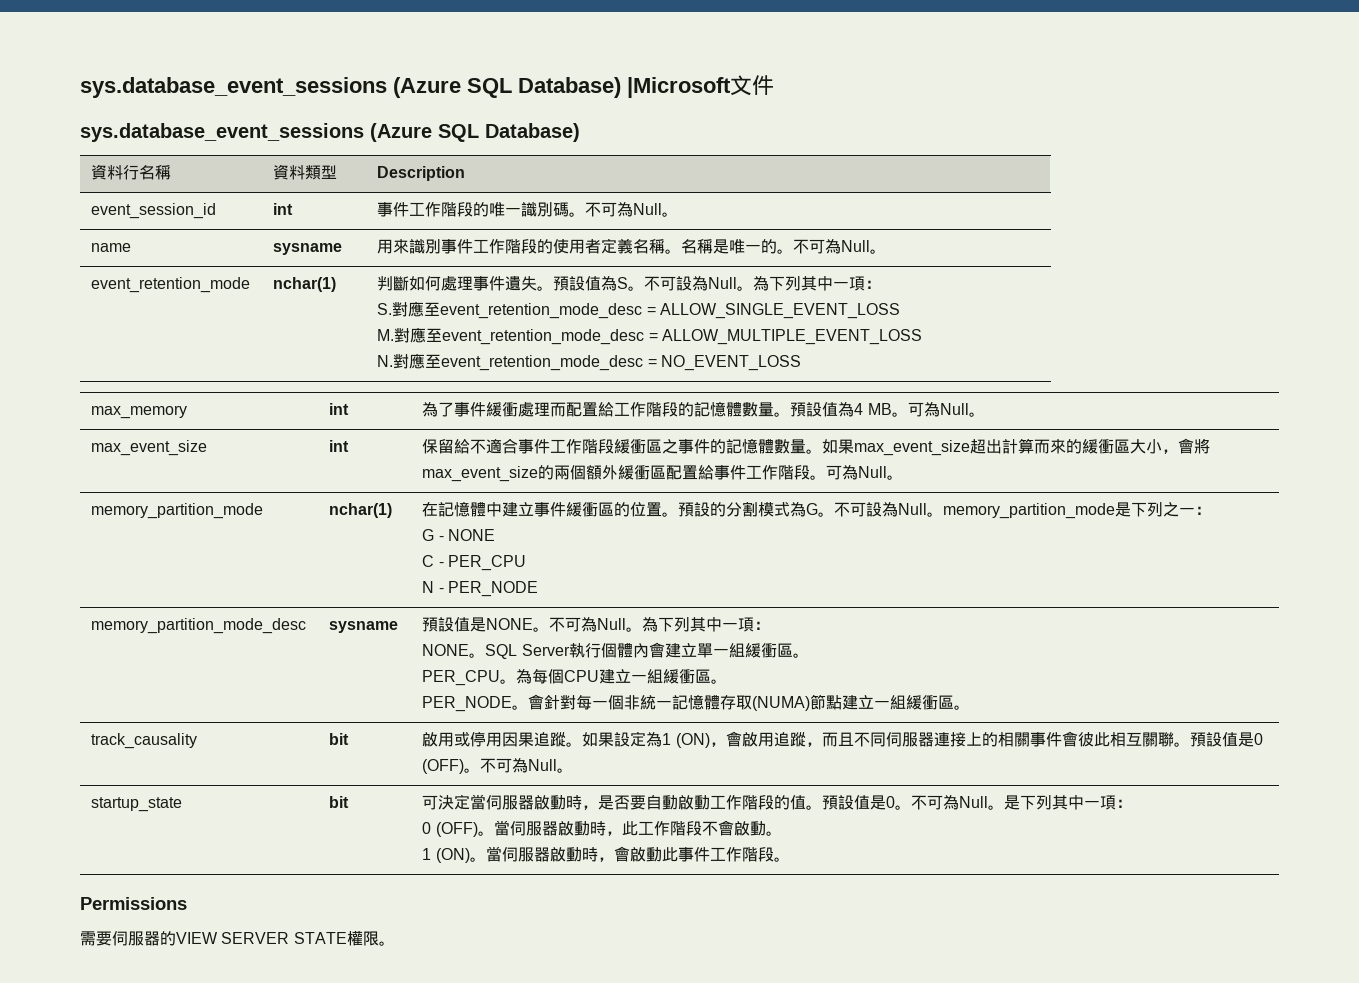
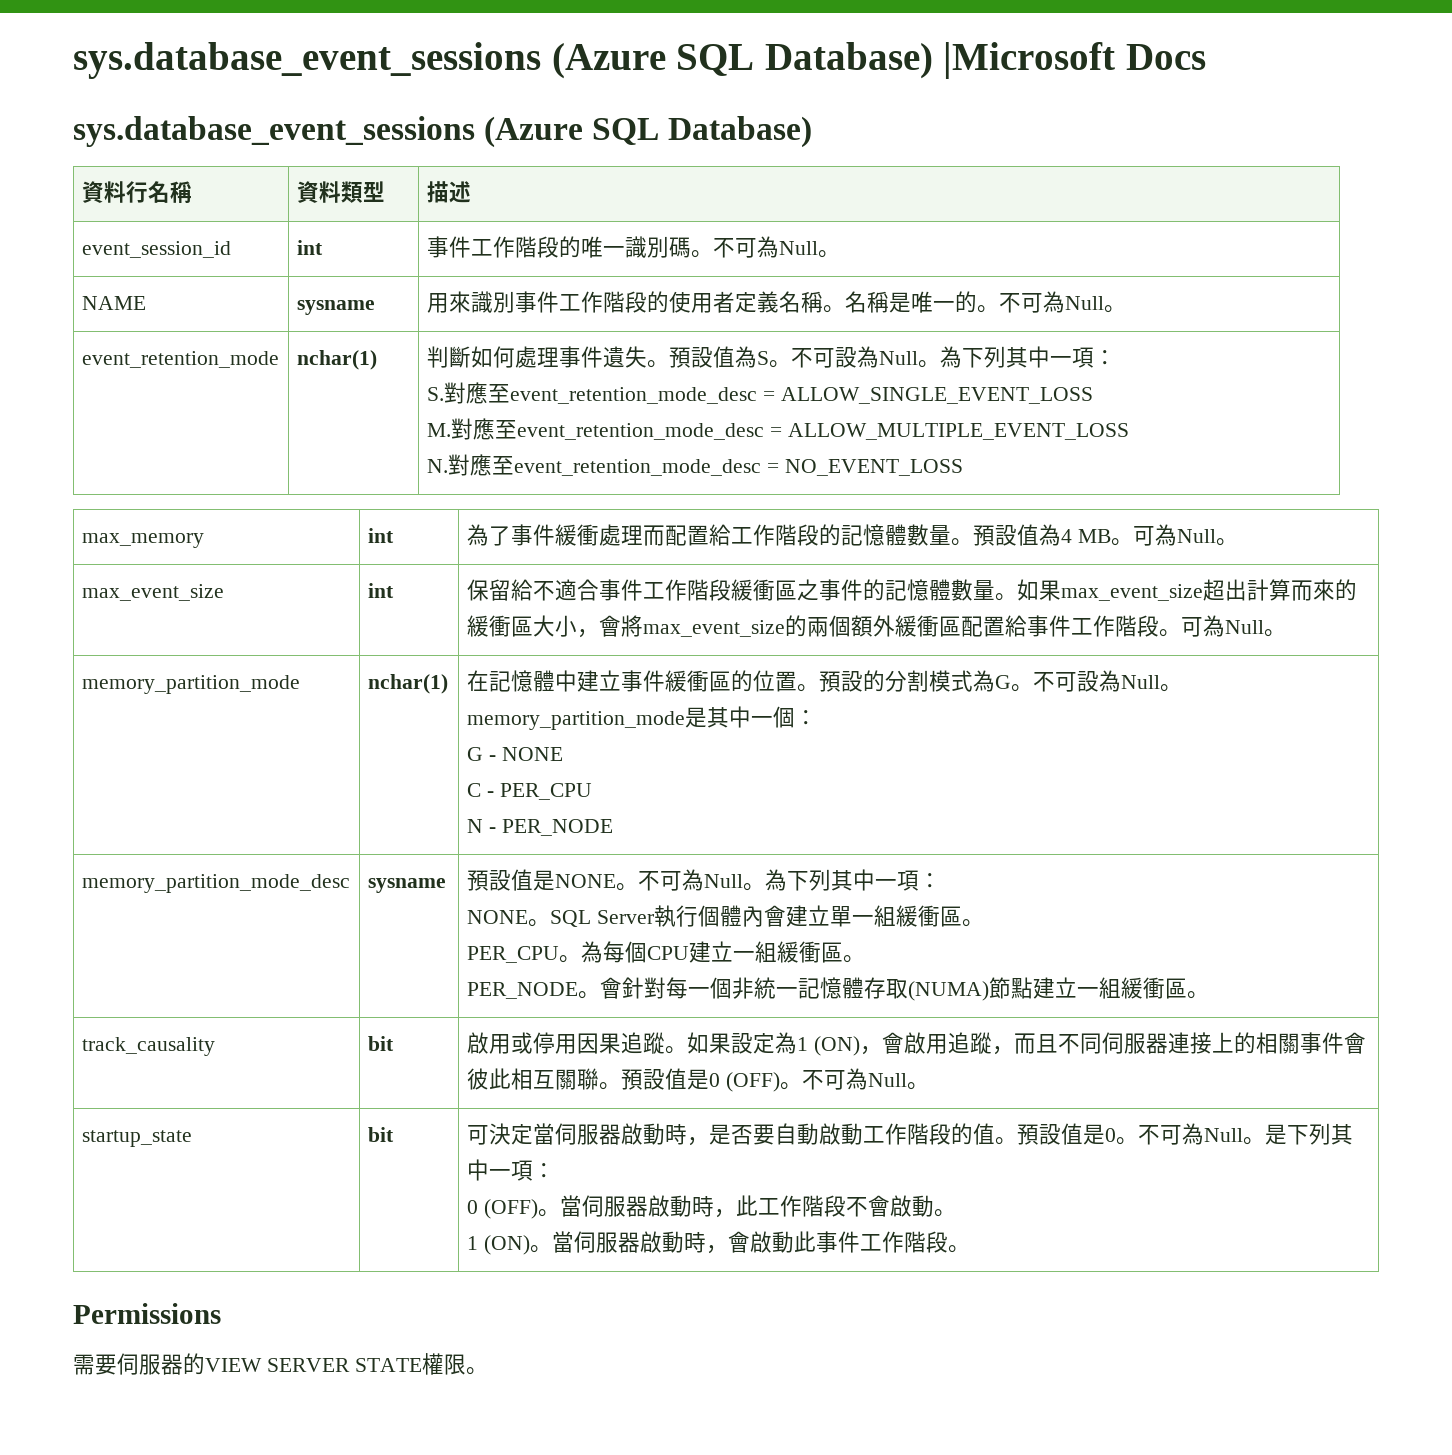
[730,75,774,96] 文件 -> [1125,44,1206,70] Docs
[377,166,466,181] Description -> [426,181,471,203] 描述
[91,243,132,252] name -> [81,296,146,310] NAME
[1131,502,1196,517] 下列之一 -> [706,706,795,728] 其中一個

